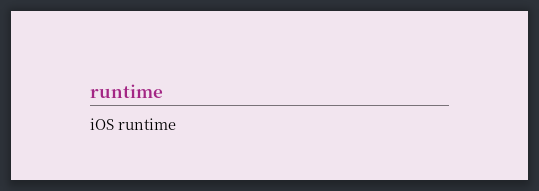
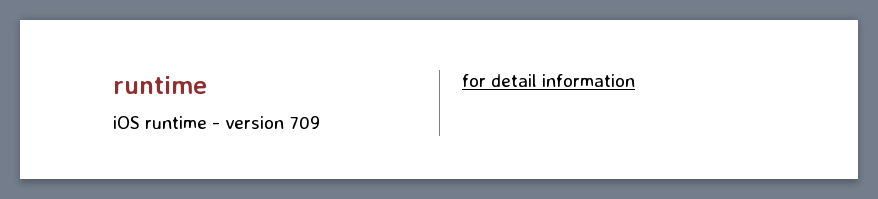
(176, 124) none -> [212,116,320,129] [462,74,636,87] - version 709 // for detail information

